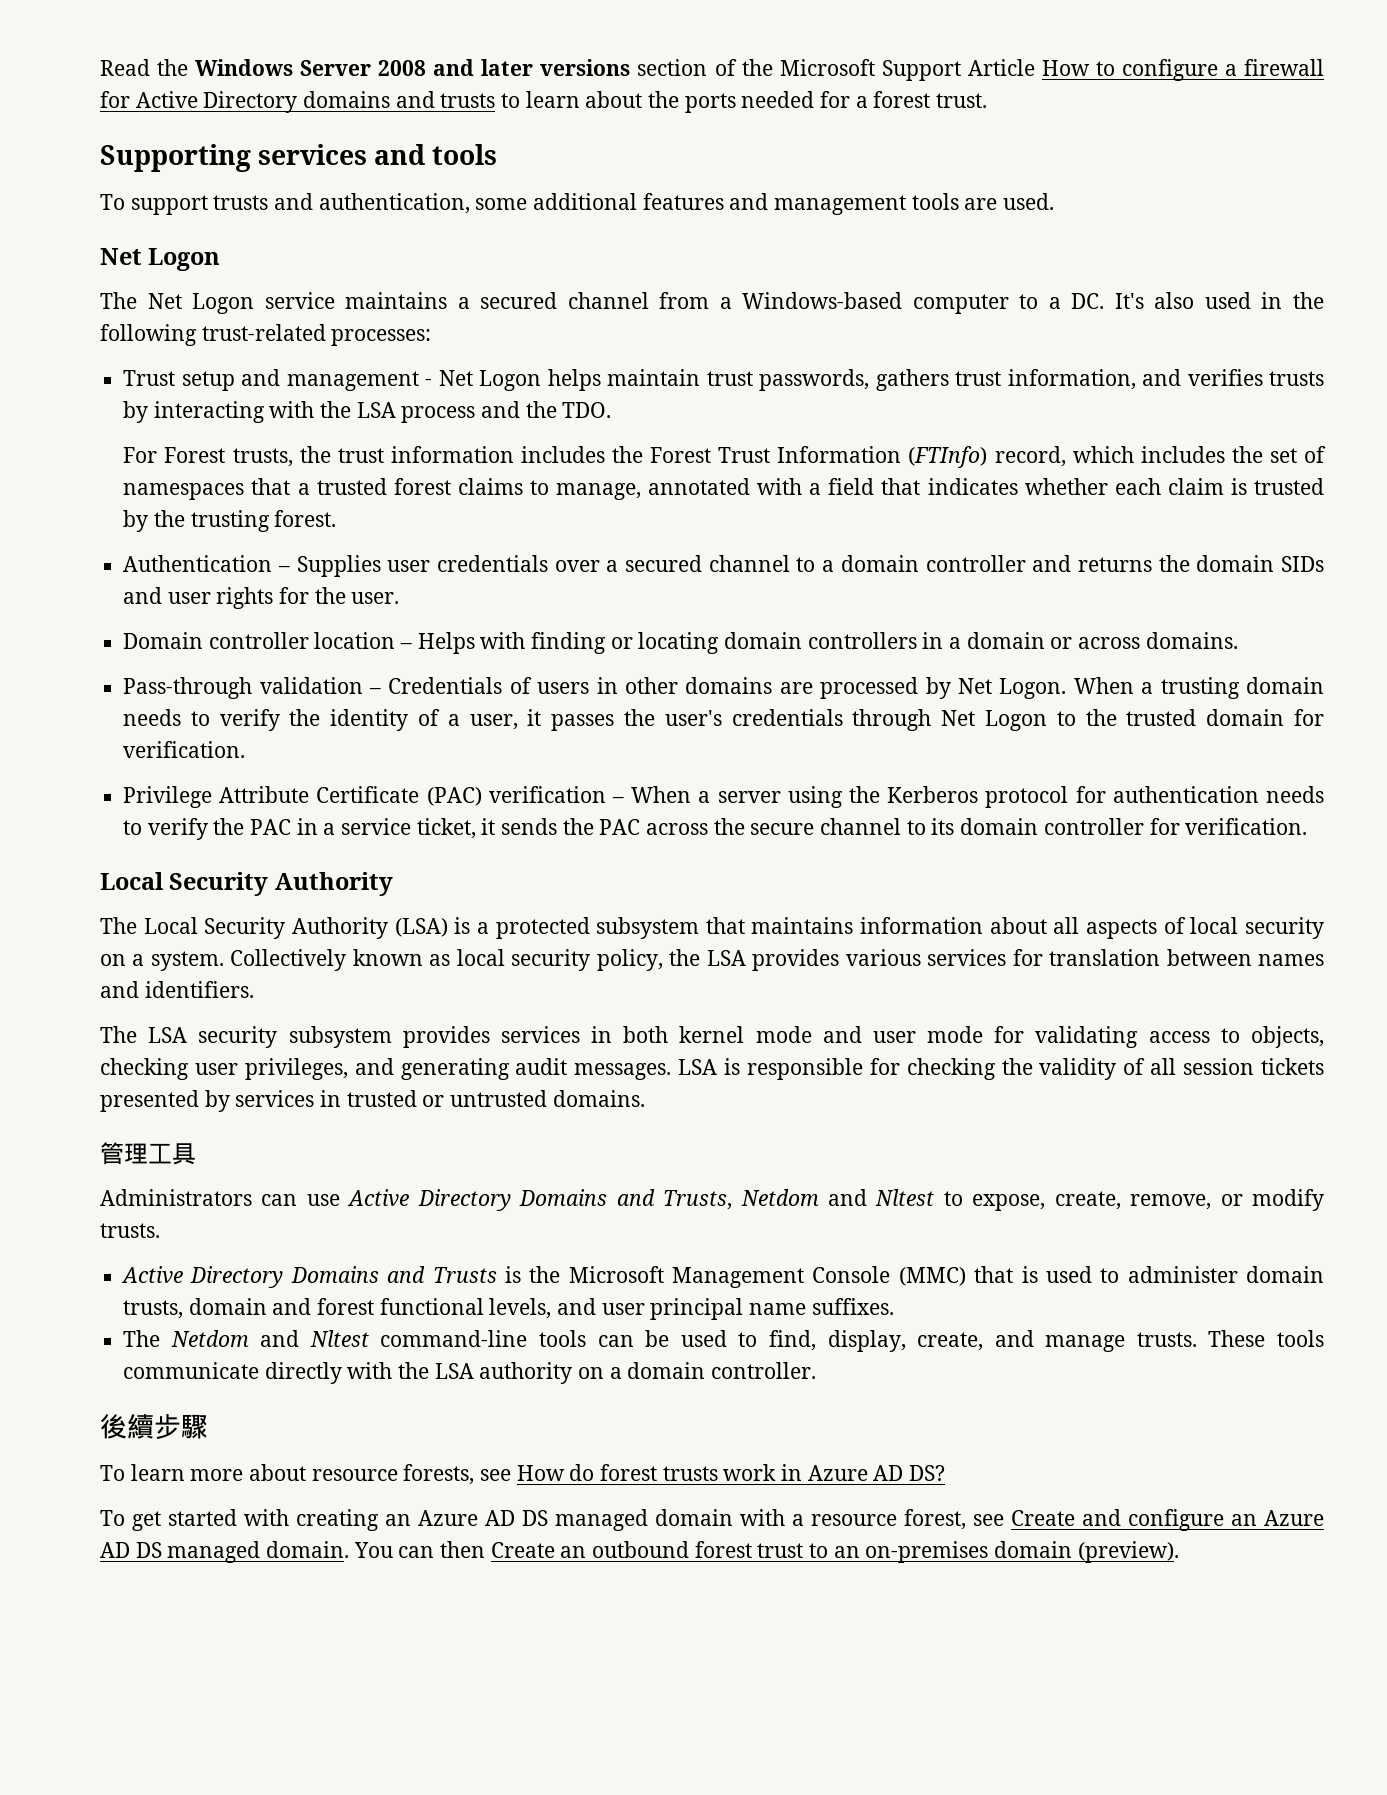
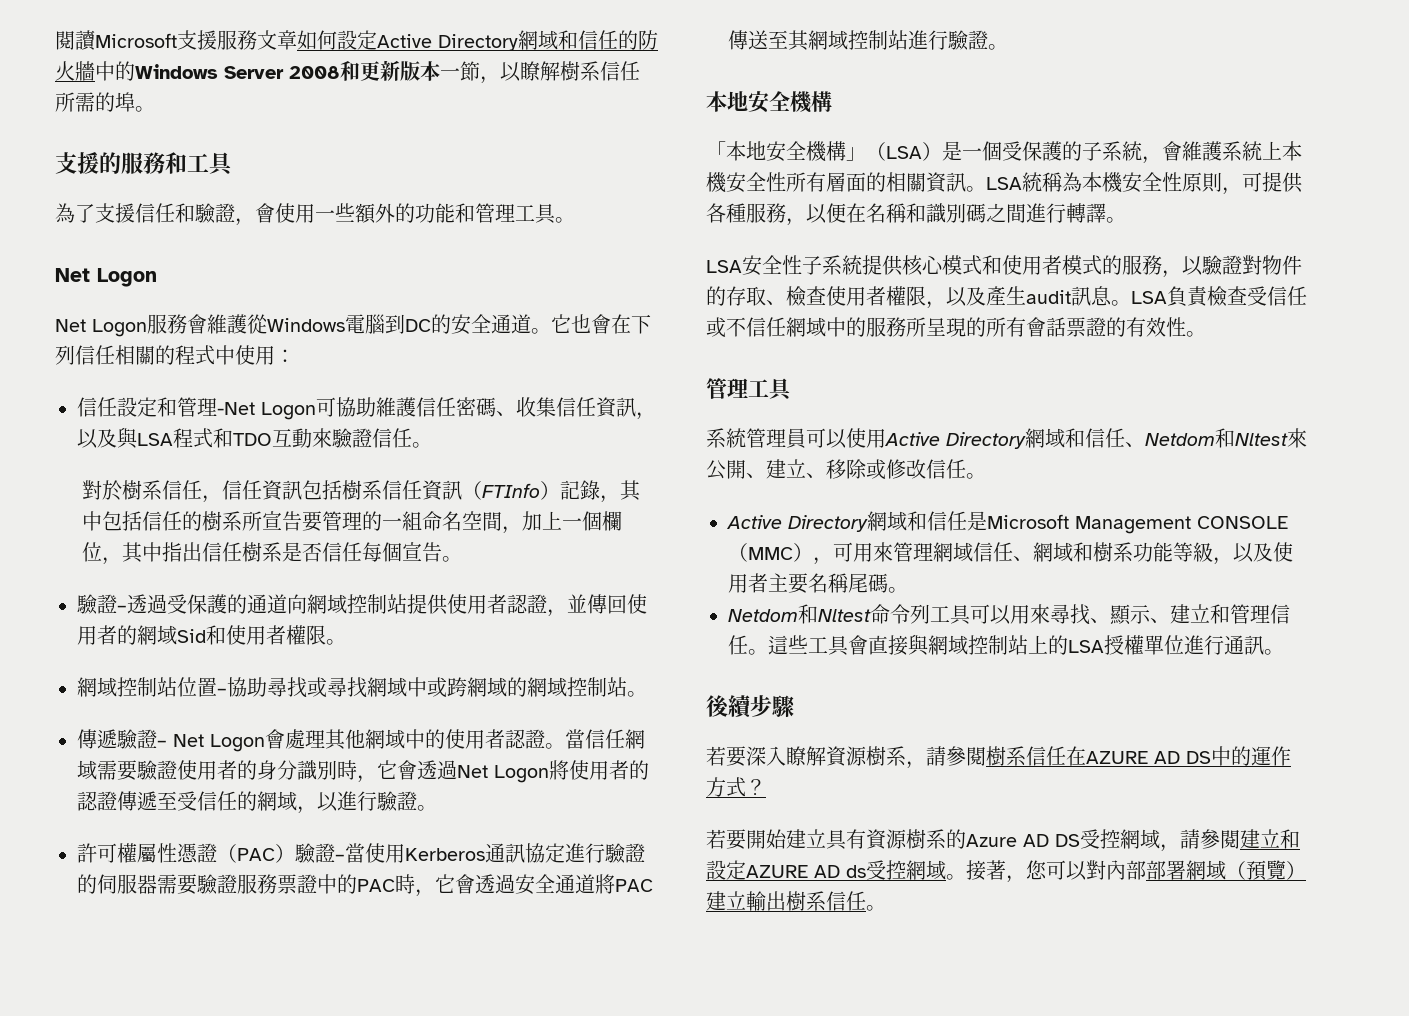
[100,59,1324,81] [100,91,988,113] [100,144,498,172] [100,193,1055,215] Read the Windows Server 2008 and later versions section of the Microsoft Support Article How to configure a firewall for Active Directory domains and trusts to learn about the ports needed for a forest trust. // Supporting services and tools // To support trusts and authentication, some additional features and management tools are used. -> [55,30,658,51] [55,60,640,84] [55,92,155,112] [55,152,234,176] [55,203,575,226] 閱讀Microsoft支援服務文章如何設定Active Directory網域和信任的防火牆中的Windows Server 2008和更新版本一節，以瞭解樹系信任所需的埠。 // 支援的服務和工具 // 為了支援信任和驗證，會使用一些額外的功能和管理工具。
[100,292,1324,314] [100,324,432,346] [123,369,1324,391] [123,401,612,423] [123,446,1326,468] [123,478,1325,500] [123,510,337,532] [123,555,1325,577] [123,587,400,609] [123,632,1238,654] [123,677,1324,699] [123,709,1324,731] [123,741,246,758] [123,786,1325,808] [123,818,1308,840] [100,872,393,896] [100,917,1324,939] [100,949,1324,971] [100,981,254,998] [100,1026,1324,1048] [100,1058,1325,1080] [100,1090,645,1112] [100,1142,196,1165] [100,1189,1324,1211] [100,1223,160,1238] [121,1266,1324,1288] [123,1298,894,1320] [123,1330,1324,1352] [123,1362,817,1384] [100,1414,208,1439] [100,1464,946,1485] [100,1509,1324,1531] [100,1541,1179,1563] The Net Logon service maintains a secured channel from a Windows-based computer to a DC. It's also used in the following trust-related processes: // Trust setup and management - Net Logon helps maintain trust passwords, gathers trust information, and verifies trusts by interacting with the LSA process and the TDO. // For Forest trusts, the trust information includes the Forest Trust Information (FTInfo) record, which includes the set of namespaces that a trusted forest claims to manage, annotated with a field that indicates whether each claim is trusted by the trusting forest. // Authentication – Supplies user credentials over a secured channel to a domain controller and returns the domain SIDs and user rights for the user. // Domain controller location – Helps with finding or locating domain controllers in a domain or across domains. // Pass-through validation – Credentials of users in other domains are processed by Net Logon. When a trusting domain needs to verify the identity of a user, it passes the user's credentials through Net Logon to the trusted domain for verification. // Privilege Attribute Certificate (PAC) verification – When a server using the Kerberos protocol for authentication needs to verify the PAC in a service ticket, it sends the PAC across the secure channel to its domain controller for verification. // Local Security Authority // The Local Security Authority (LSA) is a protected subsystem that maintains information about all aspects of local security on a system. Collectively known as local security policy, the LSA provides various services for translation between names and identifiers. // The LSA security subsystem provides services in both kernel mode and user mode for validating access to objects, checking user privileges, and generating audit messages. LSA is responsible for checking the validity of all session tickets presented by services in trusted or untrusted domains. // 管理工具 // Administrators can use Active Directory Domains and Trusts, Netdom and Nltest to expose, create, remove, or modify trusts. // Active Directory Domains and Trusts is the Microsoft Management Console (MMC) that is used to administer domain trusts, domain and forest functional levels, and user principal name suffixes. // The Netdom and Nltest command-line tools can be used to find, display, create, and manage trusts. These tools communicate directly with the LSA authority on a domain controller. // 後續步驟 // To learn more about resource forests, see How do forest trusts work in Azure AD DS? // To get started with creating an Azure AD DS managed domain with a resource forest, see Create and configure an Azure AD DS managed domain. You can then Create an outbound forest trust to an on-premises domain (preview). -> [55,314,651,337] [55,345,295,365] [77,397,656,420] [77,427,432,449] [81,480,641,503] [81,511,622,534] [81,542,462,565] [76,594,647,617] [77,625,346,645] [77,677,647,698] [77,729,645,752] [77,760,649,783] [77,791,437,814] [77,843,645,864] [77,874,653,897] [728,30,1008,51] [706,91,832,113] [706,141,1302,164] [706,172,1303,195] [706,203,1126,226] [706,255,1302,278] [706,286,1307,309] [706,317,1206,338] [706,378,793,401] [706,428,1307,449] [706,459,986,480] [726,511,1288,534] [728,542,1293,565] [728,573,908,594] [728,604,1290,625] [728,634,1284,656] [706,695,795,718] [706,746,1291,769] [706,777,766,797] [706,829,1300,852] [706,860,1306,883] [706,891,886,911] Net Logon服務會維護從Windows電腦到DC的安全通道。它也會在下列信任相關的程式中使用： // 信任設定和管理-Net Logon可協助維護信任密碼、收集信任資訊，以及與LSA程式和TDO互動來驗證信任。 // 對於樹系信任，信任資訊包括樹系信任資訊（FTInfo）記錄，其中包括信任的樹系所宣告要管理的一組命名空間，加上一個欄位，其中指出信任樹系是否信任每個宣告。 // 驗證–透過受保護的通道向網域控制站提供使用者認證，並傳回使用者的網域Sid和使用者權限。 // 網域控制站位置–協助尋找或尋找網域中或跨網域的網域控制站。 // 傳遞驗證– Net Logon會處理其他網域中的使用者認證。當信任網域需要驗證使用者的身分識別時，它會透過Net Logon將使用者的認證傳遞至受信任的網域，以進行驗證。 // 許可權屬性憑證（PAC）驗證–當使用Kerberos通訊協定進行驗證的伺服器需要驗證服務票證中的PAC時，它會透過安全通道將PAC傳送至其網域控制站進行驗證。 // 本地安全機構 // 「本地安全機構」（LSA）是一個受保護的子系統，會維護系統上本機安全性所有層面的相關資訊。LSA統稱為本機安全性原則，可提供各種服務，以便在名稱和識別碼之間進行轉譯。 // LSA安全性子系統提供核心模式和使用者模式的服務，以驗證對物件的存取、檢查使用者權限，以及產生audit訊息。LSA負責檢查受信任或不信任網域中的服務所呈現的所有會話票證的有效性。 // 管理工具 // 系統管理員可以使用Active Directory網域和信任、Netdom和Nltest來公開、建立、移除或修改信任。 // Active Directory網域和信任是Microsoft Management CONSOLE（MMC），可用來管理網域信任、網域和樹系功能等級，以及使用者主要名稱尾碼。 // Netdom和Nltest命令列工具可以用來尋找、顯示、建立和管理信任。這些工具會直接與網域控制站上的LSA授權單位進行通訊。 // 後續步驟 // 若要深入瞭解資源樹系，請參閱樹系信任在AZURE AD DS中的運作方式？ // 若要開始建立具有資源樹系的Azure AD DS受控網域，請參閱建立和設定AZURE AD ds受控網域。接著，您可以對內部部署網域（預覽）建立輸出樹系信任。

